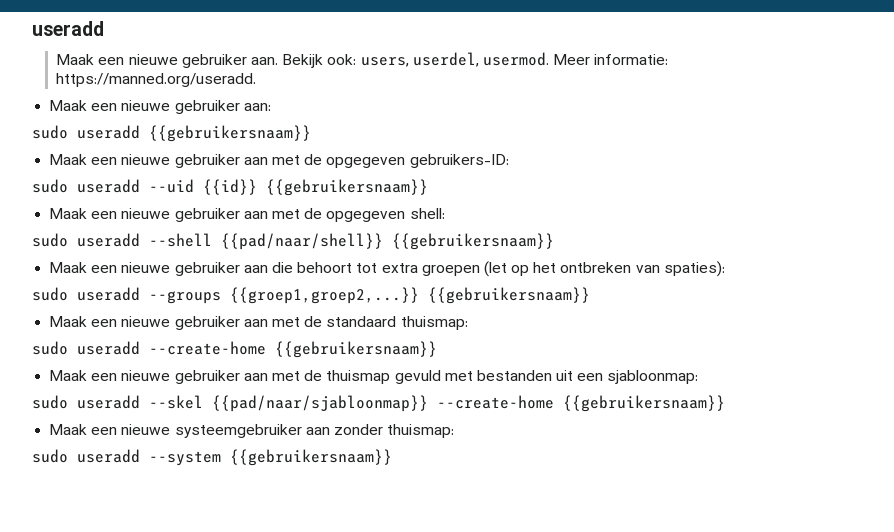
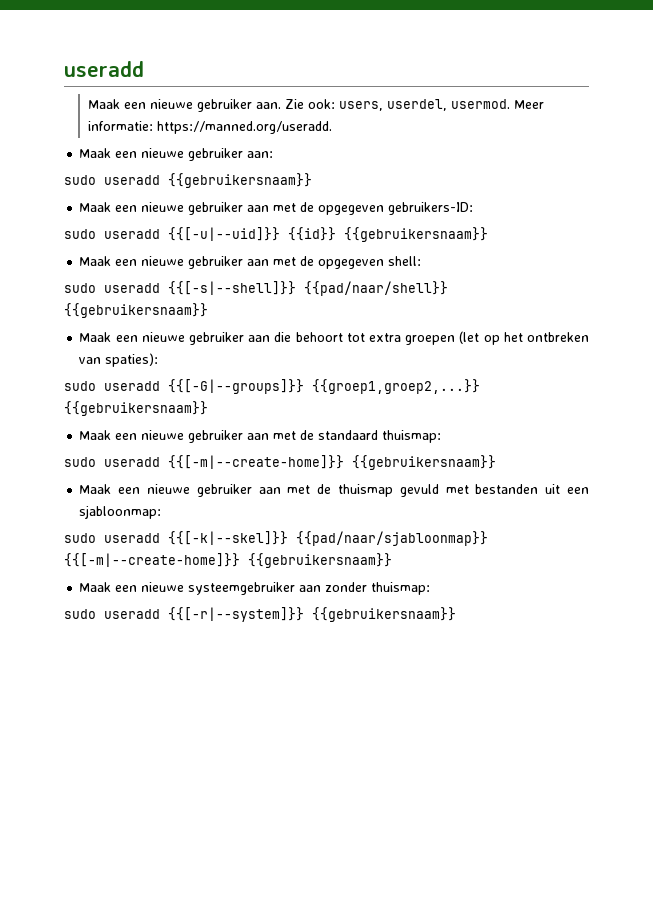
[282,54,324,68] Bekijk -> [285,99,305,109] Zie
[149,179,194,193] --uid -> [168,227,280,241] {{[-u|--uid]}}
[149,233,212,247] --shell -> [168,281,296,295] {{[-s|--shell]}}
[149,291,221,304] --groups -> [168,379,304,394] {{[-G|--groups]}}
[149,341,266,355] --create-home -> [168,455,344,469] {{[-m|--create-home]}}
[149,395,554,412] --skel {{pad/naar/sjabloonmap}} --create-home -> [168,531,488,546] [64,553,240,567] {{[-k|--skel]}} {{pad/naar/sjabloonmap}} {{[-m|--create-home]}}
[149,451,221,466] --system -> [168,607,304,622] {{[-r|--system]}}

